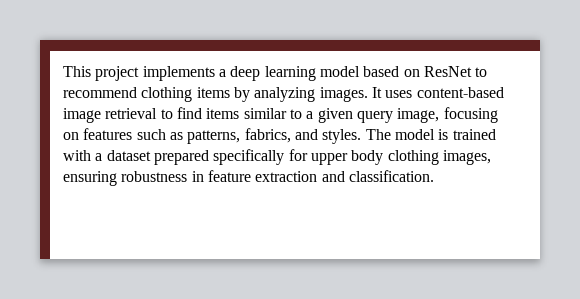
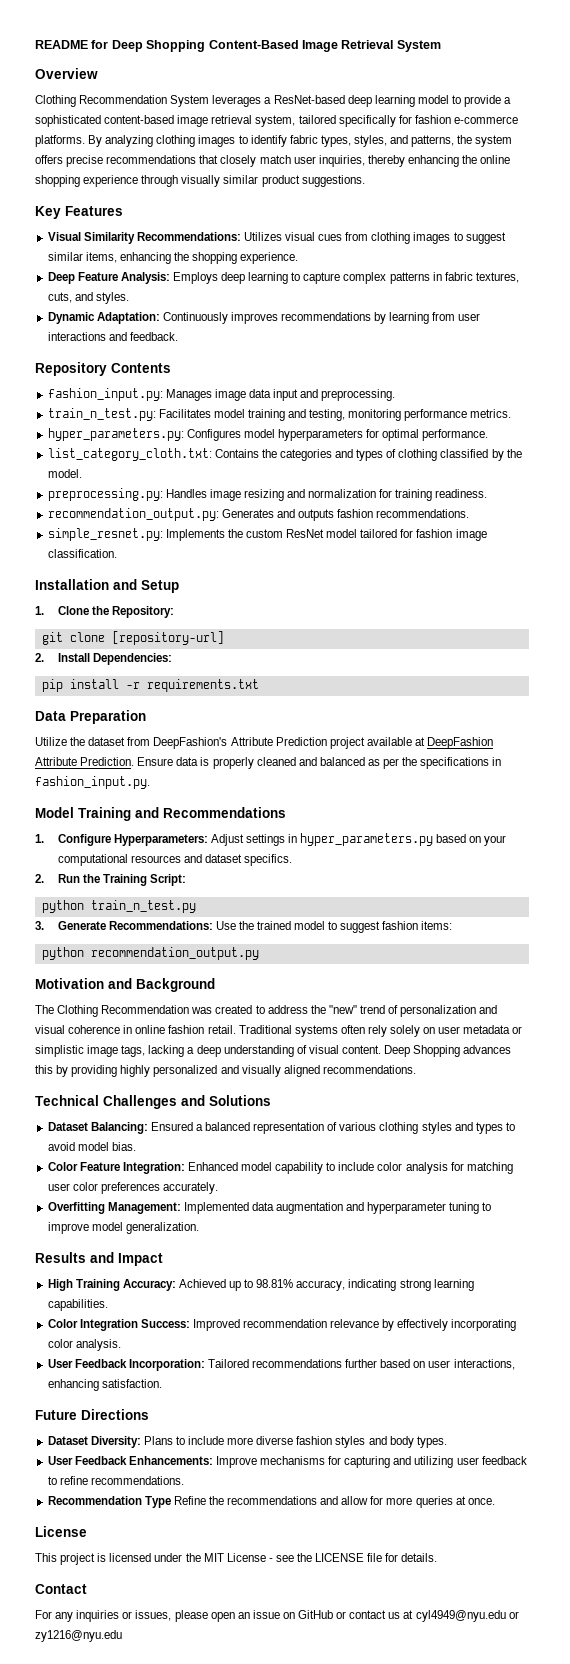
[63,66,488,81] [63,87,504,102] [63,107,498,123] [63,128,496,144] [63,149,491,165] [63,170,434,186] This project implements a deep learning model based on ResNet to recommend clothing items by analyzing images. It uses content-based image retrieval to find items similar to a given query image, focusing on features such as patterns, fabrics, and styles. The model is trained with a dataset prepared specifically for upper body clothing images, ensuring robustness in feature extraction and classification. -> [35,40,441,52] [35,68,98,79] [35,95,512,107] [35,115,518,127] [35,135,513,147] [35,155,511,167] [35,175,365,187] [35,206,123,219] [47,232,506,244] [47,252,299,264] [47,272,519,284] [47,292,129,304] [47,312,481,324] [47,332,178,341] [35,362,171,376] [47,388,396,401] [47,408,512,421] [47,428,489,441] [47,448,522,461] [47,469,82,478] [47,488,488,501] [47,508,470,521] [47,528,487,541] [47,549,117,558] [35,579,179,593] [35,606,174,618] [41,631,224,645] [35,653,172,665] [41,679,259,692] [35,710,146,724] [35,737,494,749] [35,757,502,769] [35,776,150,789] [35,807,286,821] [35,833,507,846] [57,854,292,866] [35,874,186,886] [41,900,196,913] [35,921,453,933] [41,947,259,960] [35,978,215,992] [35,1005,498,1017] [35,1025,523,1037] [35,1045,512,1057] [35,1065,416,1077] [35,1095,271,1109] [47,1122,515,1134] [47,1142,136,1151] [47,1162,513,1174] [47,1182,218,1194] [47,1202,492,1214] [47,1222,199,1234] [35,1252,163,1266] [47,1279,474,1291] [47,1299,108,1311] [47,1319,517,1331] [47,1339,121,1351] [47,1359,515,1371] [47,1379,162,1391] [35,1409,149,1420] [47,1436,447,1448] [47,1456,527,1468] [47,1476,184,1485] [47,1496,495,1508] [35,1526,87,1537] [35,1553,438,1565] [35,1584,87,1594] [35,1610,519,1622] [35,1630,122,1642] README for Deep Shopping Content-Based Image Retrieval System // Overview // Clothing Recommendation System leverages a ResNet-based deep learning model to provide a sophisticated content-based image retrieval system, tailored specifically for fashion e-commerce platforms. By analyzing clothing images to identify fabric types, styles, and patterns, the system offers precise recommendations that closely match user inquiries, thereby enhancing the online shopping experience through visually similar product suggestions. // Key Features // Visual Similarity Recommendations: Utilizes visual cues from clothing images to suggest similar items, enhancing the shopping experience. // Deep Feature Analysis: Employs deep learning to capture complex patterns in fabric textures, cuts, and styles. // Dynamic Adaptation: Continuously improves recommendations by learning from user interactions and feedback. // Repository Contents // fashion_input.py: Manages image data input and preprocessing. // train_n_test.py: Facilitates model training and testing, monitoring performance metrics. // hyper_parameters.py: Configures model hyperparameters for optimal performance. // list_category_cloth.txt: Contains the categories and types of clothing classified by the model. // preprocessing.py: Handles image resizing and normalization for training readiness. // recommendation_output.py: Generates and outputs fashion recommendations. // simple_resnet.py: Implements the custom ResNet model tailored for fashion image classification. // Installation and Setup // 1. Clone the Repository: // git clone [repository-url] // 2. Install Dependencies: // pip install -r requirements.txt // Data Preparation // Utilize the dataset from DeepFashion's Attribute Prediction project available at DeepFashion Attribute Prediction. Ensure data is properly cleaned and balanced as per the specifications in fashion_input.py. // Model Training and Recommendations // 1. Configure Hyperparameters: Adjust settings in hyper_parameters.py based on your computational resources and dataset specifics. // 2. Run the Training Script: // python train_n_test.py // 3. Generate Recommendations: Use the trained model to suggest fashion items: // python recommendation_output.py // Motivation and Background // The Clothing Recommendation was created to address the "new" trend of personalization and visual coherence in online fashion retail. Traditional systems often rely solely on user metadata or simplistic image tags, lacking a deep understanding of visual content. Deep Shopping advances this by providing highly personalized and visually aligned recommendations. // Technical Challenges and Solutions // Dataset Balancing: Ensured a balanced representation of various clothing styles and types to avoid model bias. // Color Feature Integration: Enhanced model capability to include color analysis for matching user color preferences accurately. // Overfitting Management: Implemented data augmentation and hyperparameter tuning to improve model generalization. // Results and Impact // High Training Accuracy: Achieved up to 98.81% accuracy, indicating strong learning capabilities. // Color Integration Success: Improved recommendation relevance by effectively incorporating color analysis. // User Feedback Incorporation: Tailored recommendations further based on user interactions, enhancing satisfaction. // Future Directions // Dataset Diversity: Plans to include more diverse fashion styles and body types. // User Feedback Enhancements: Improve mechanisms for capturing and utilizing user feedback to refine recommendations. // Recommendation Type Refine the recommendations and allow for more queries at once. // License // This project is licensed under the MIT License - see the LICENSE file for details. // Contact // For any inquiries or issues, please open an issue on GitHub or contact us at cyl4949@nyu.edu or zy1216@nyu.edu

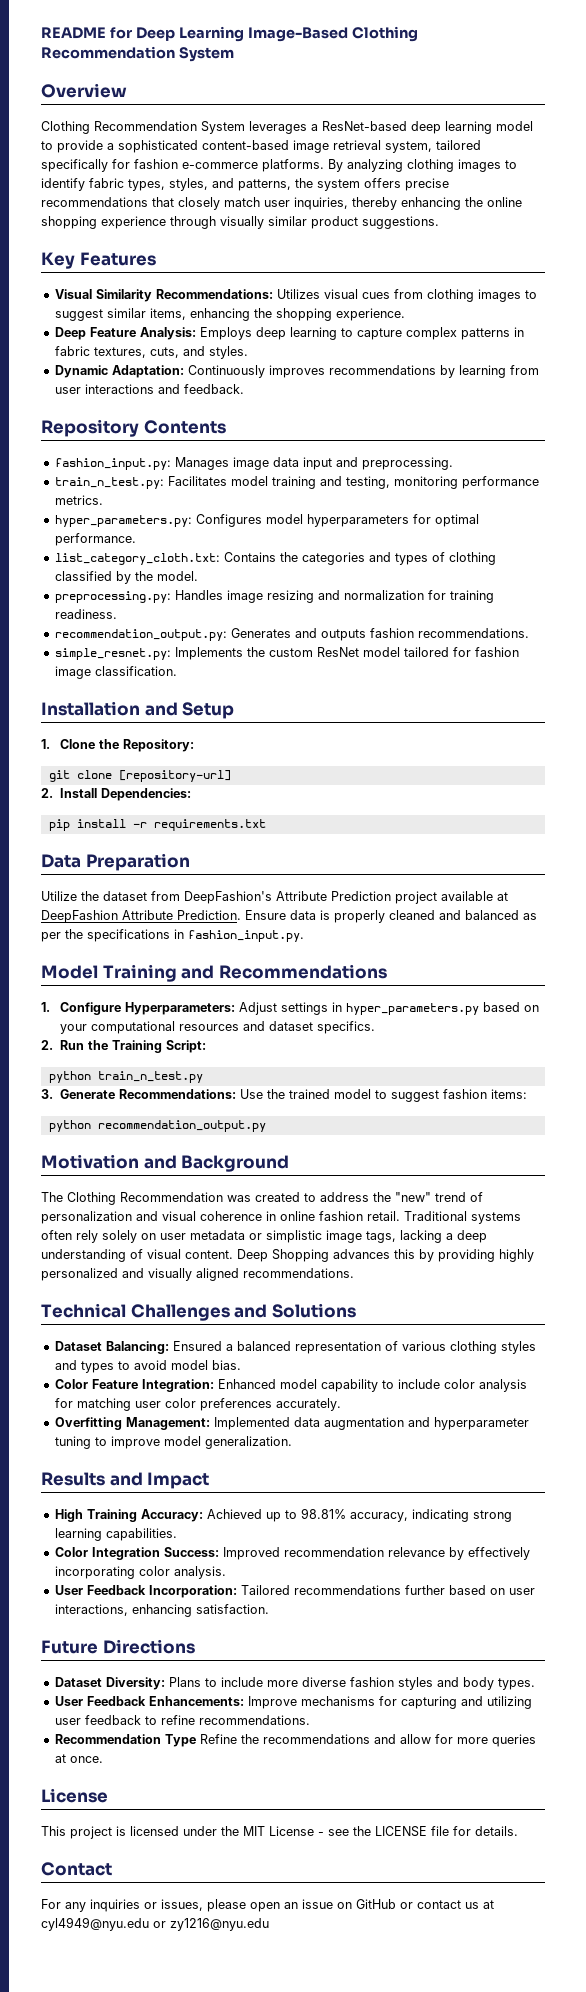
[146,40,394,52] Shopping Content-Based Image Retrieval -> [178,26,418,42] [41,46,175,59] Learning Image-Based Clothing Recommendation

